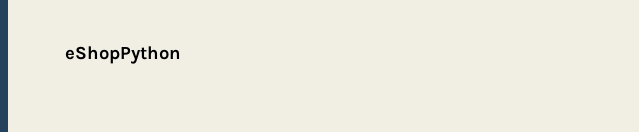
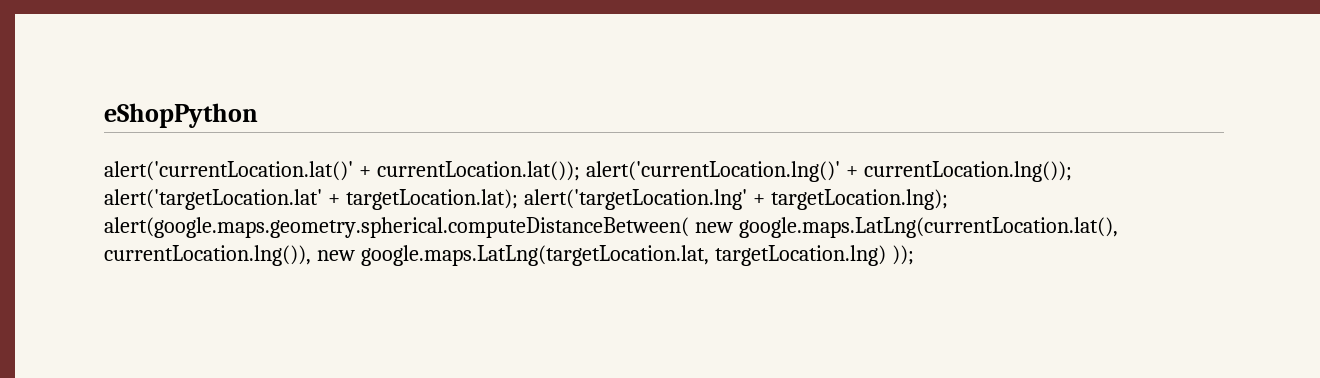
(181, 55) none -> [104,161,1072,182] [104,189,948,210] [104,217,1118,238] [104,245,914,266] // alert('currentLocation.lat()' + currentLocation.lat()); alert('currentLocation.lng()' + currentLocation.lng()); alert('targetLocation.lat' + targetLocation.lat); alert('targetLocation.lng' + targetLocation.lng); alert(google.maps.geometry.spherical.computeDistanceBetween( new google.maps.LatLng(currentLocation.lat(), currentLocation.lng()), new google.maps.LatLng(targetLocation.lat, targetLocation.lng) ));

